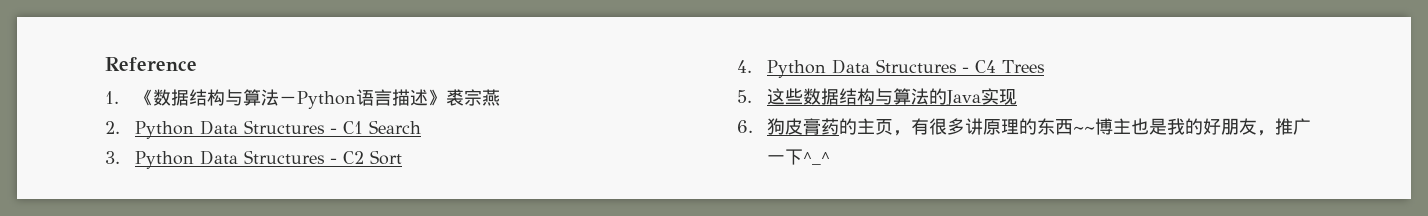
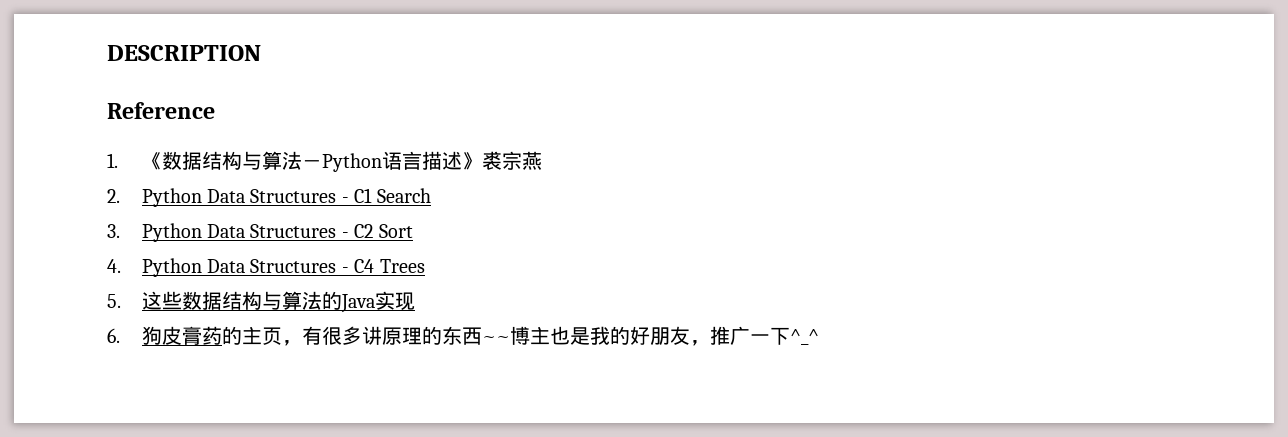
(105, 64) none -> [107,45,261,61] DESCRIPTION //

